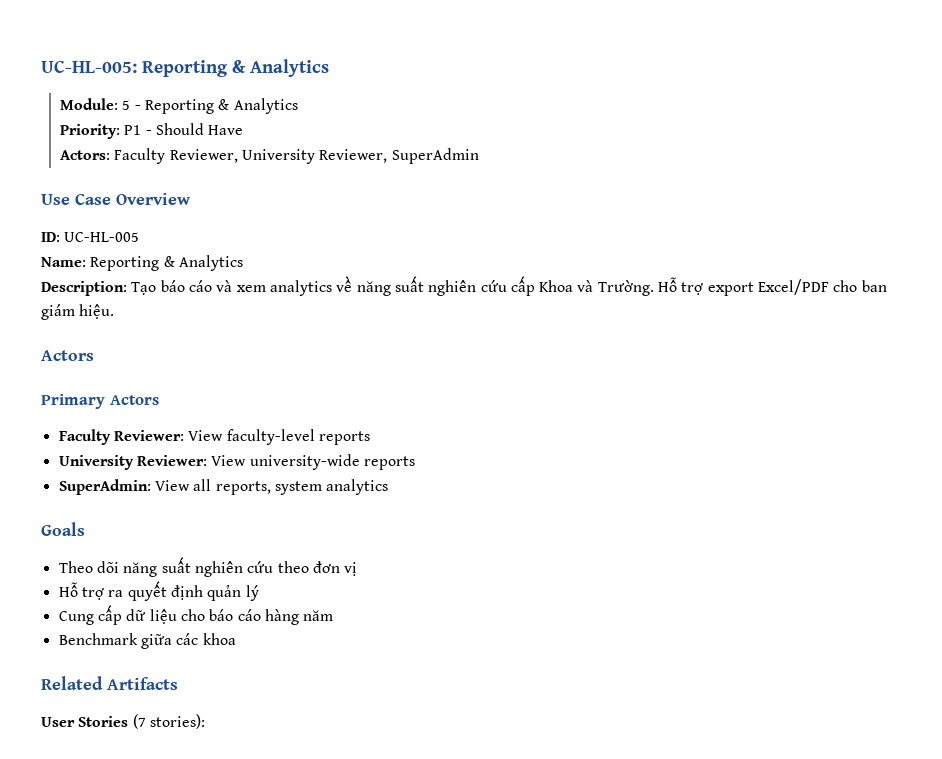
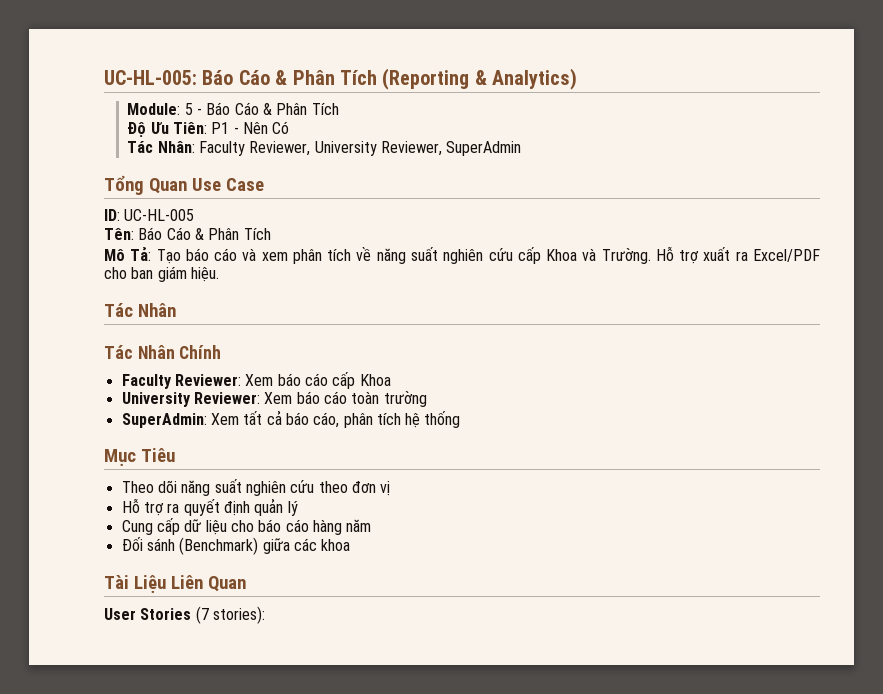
[142,59,329,77] [60,98,298,114] [60,123,244,139] [60,150,111,160] Reporting & Analytics // Module: 5 - Reporting & Analytics // Priority: P1 - Should Have // Actors: -> [202,68,578,90] [127,102,339,115] [127,121,290,137] [127,141,195,153] Báo Cáo & Phân Tích (Reporting & Analytics) // Module: 5 - Báo Cáo & Phân Tích // Độ Ưu Tiên: P1 - Nên Có // Tác Nhân:
(479, 156) none -> [104,175,187,195] Tổng Quan
[116,193,190,205] Overview -> (264, 184) none
[41,255,243,271] [41,281,127,296] Name: Reporting & Analytics // Description: -> [104,227,271,240] [104,247,152,261] Tên: Báo Cáo & Phân Tích // Mô Tả:
[269,280,332,296] analytics -> [292,249,352,264] phân tích
[707,282,754,296] export -> [703,247,748,261] xuất ra
[41,350,94,361] [41,394,159,409] [58,429,370,445] [58,454,415,470] [58,479,389,495] [41,522,85,536] Actors // Primary Actors // Faculty Reviewer: View faculty-level reports // University Reviewer: View university-wide reports // SuperAdmin: View all reports, system analytics // Goals -> [104,303,176,317] [104,345,222,359] [121,372,391,389] [121,391,427,407] [121,410,461,428] [104,448,175,466] Tác Nhân // Tác Nhân Chính // Faculty Reviewer: Xem báo cáo cấp Khoa // University Reviewer: Xem báo cáo toàn trường // SuperAdmin: Xem tất cả báo cáo, phân tích hệ thống // Mục Tiêu
[58,633,138,645] Benchmark -> [121,537,259,555] Đối sánh (Benchmark)
[41,676,178,690] Related Artifacts -> [104,575,246,593] Tài Liệu Liên Quan

